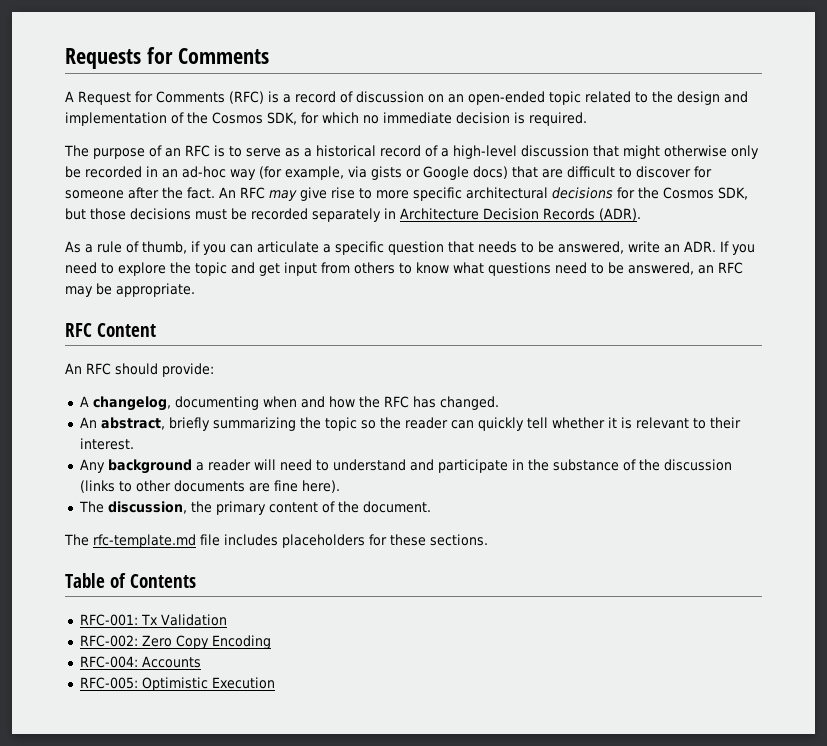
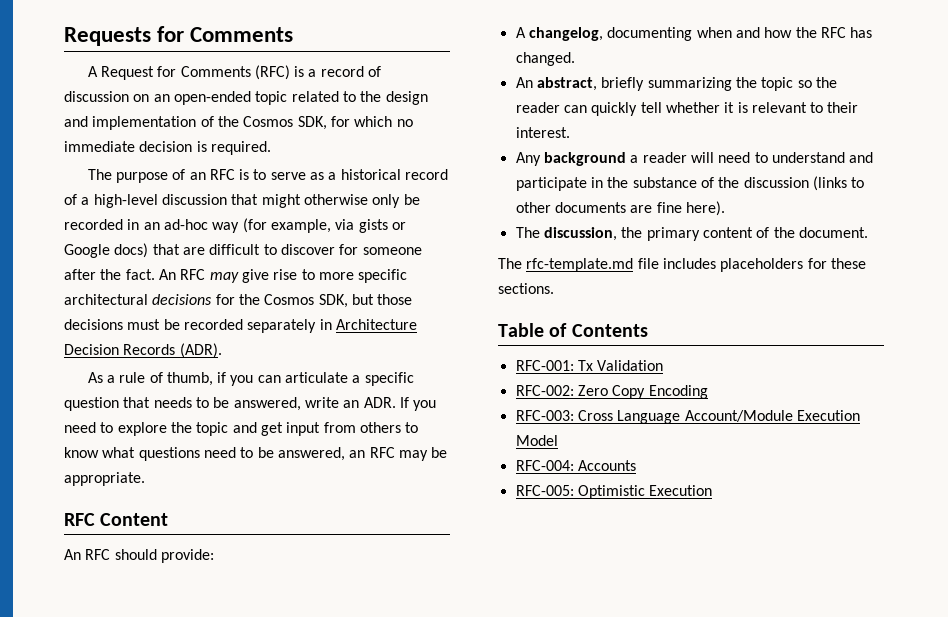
(271, 642) none -> [515,410,860,424] [515,435,558,446] // RFC-003: Cross Language Account/Module Execution Model

